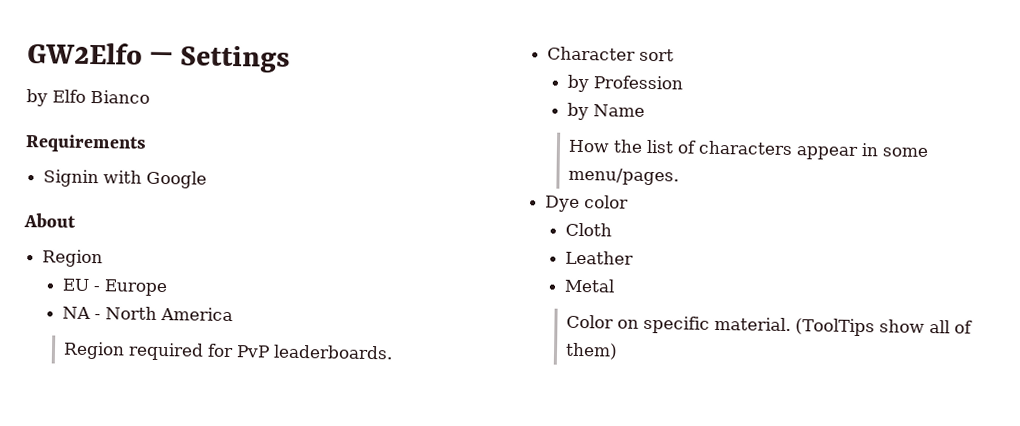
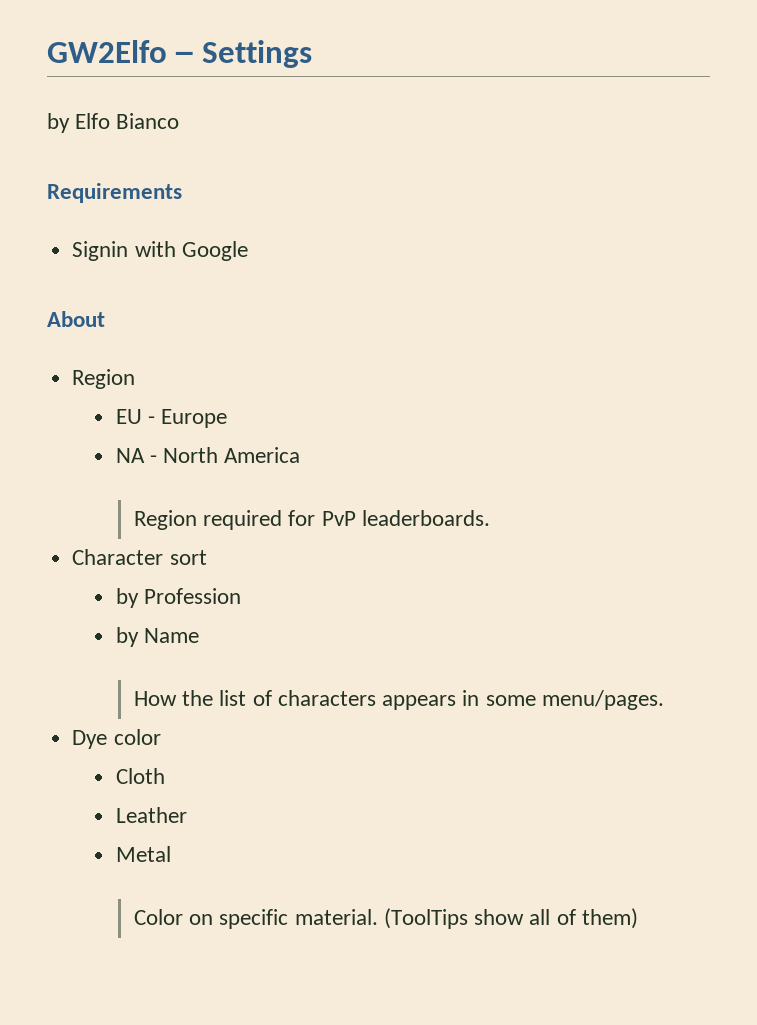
[795,146,858,160] appear -> [382,695,457,710] appears

